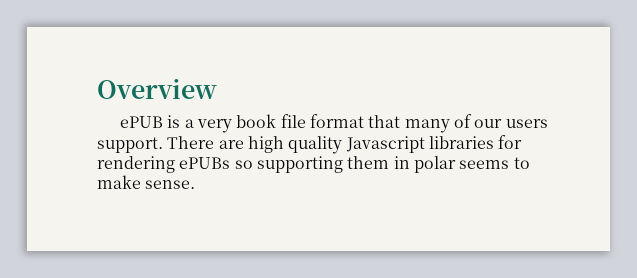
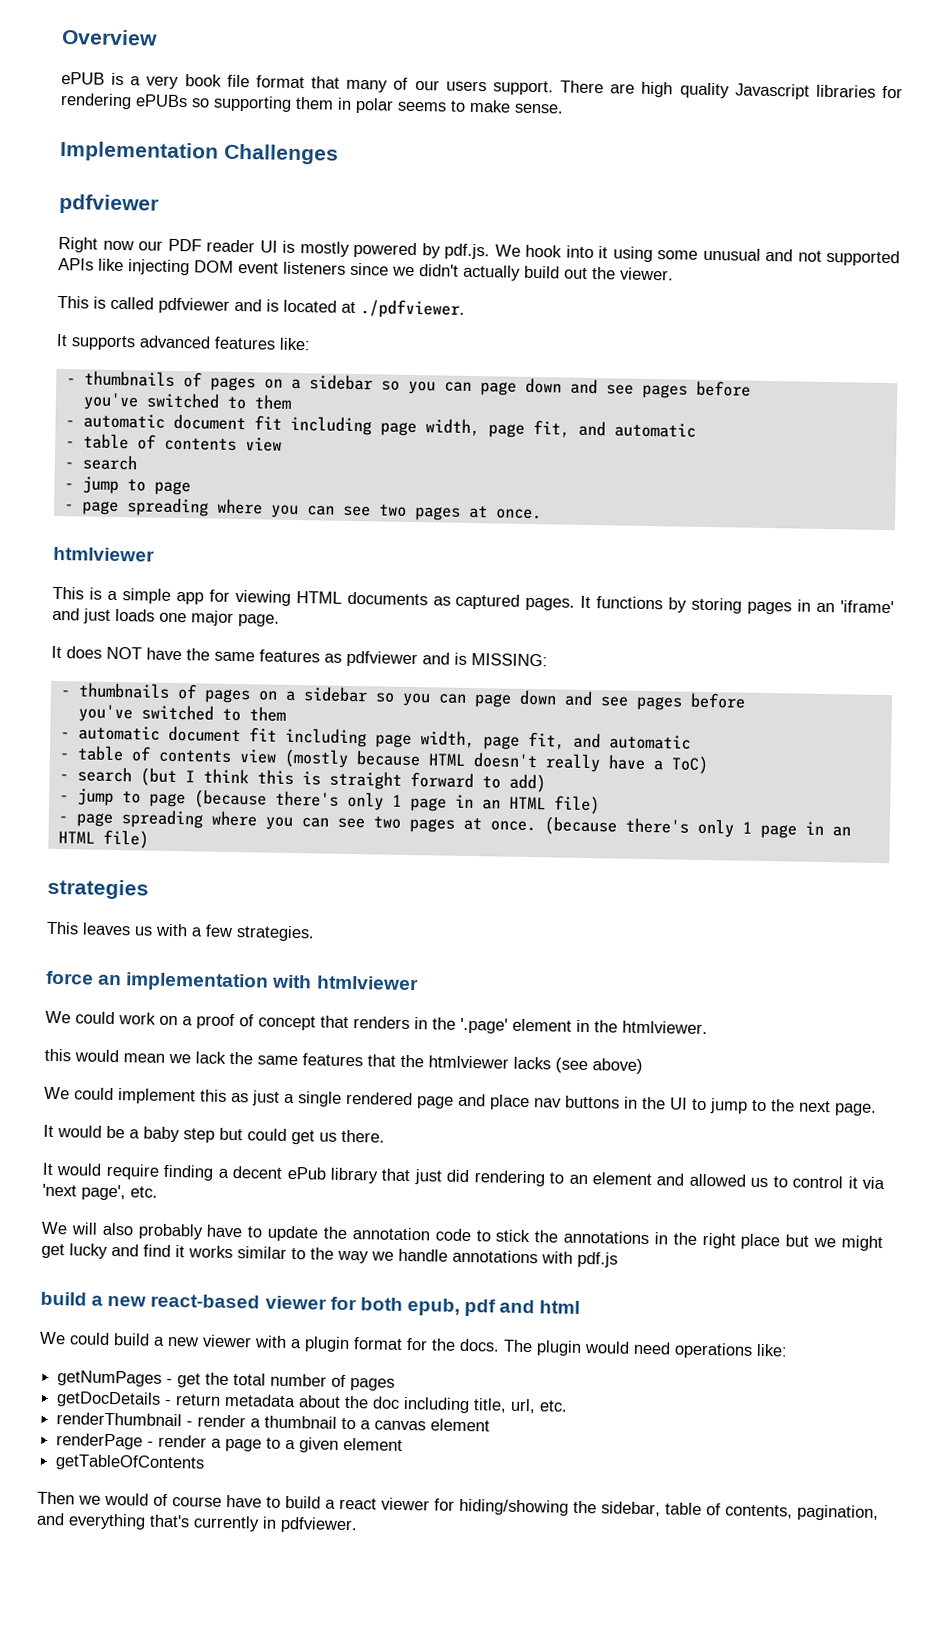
(196, 184) none -> [60,140,339,165] [59,193,159,215] [58,236,900,267] [58,257,674,281] [57,295,465,319] [56,333,311,351] [65,370,751,399] [82,392,292,411] [64,413,696,438] [64,433,282,452] [63,454,138,471] [63,476,191,496] [63,497,542,521] [53,546,155,562] [52,586,894,615] [52,607,280,627] [51,645,548,668] [59,682,746,711] [77,704,286,723] [59,725,691,750] [58,745,709,775] [58,766,546,793] [58,788,600,815] [57,809,851,839] [57,829,149,849] [47,878,149,900] [46,921,315,942] [46,970,419,992] [45,1010,708,1035] [44,1048,643,1074] [44,1086,877,1116] [43,1124,385,1145] [42,1162,886,1190] [42,1183,158,1201] [41,1221,884,1252] [41,1243,618,1268] [40,1291,581,1317] [39,1331,788,1359] [57,1370,396,1391] [56,1391,569,1414] [56,1412,491,1432] [56,1433,404,1453] [55,1454,206,1472] [37,1491,879,1522] [36,1512,358,1534] // Implementation Challenges // pdfviewer // Right now our PDF reader UI is mostly powered by pdf.js. We hook into it using some unusual and not supported APIs like injecting DOM event listeners since we didn't actually build out the viewer. // This is called pdfviewer and is located at ./pdfviewer. // It supports advanced features like: // - thumbnails of pages on a sidebar so you can page down and see pages before // you've switched to them // - automatic document fit including page width, page fit, and automatic // - table of contents view // - search // - jump to page // - page spreading where you can see two pages at once. // htmlviewer // This is a simple app for viewing HTML documents as captured pages. It functions by storing pages in an 'iframe' and just loads one major page. // It does NOT have the same features as pdfviewer and is MISSING: // - thumbnails of pages on a sidebar so you can page down and see pages before // you've switched to them // - automatic document fit including page width, page fit, and automatic // - table of contents view (mostly because HTML doesn't really have a ToC) // - search (but I think this is straight forward to add) // - jump to page (because there's only 1 page in an HTML file) // - page spreading where you can see two pages at once. (because there's only 1 page in an HTML file) // strategies // This leaves us with a few strategies. // force an implementation with htmlviewer // We could work on a proof of concept that renders in the '.page' element in the htmlviewer. // this would mean we lack the same features that the htmlviewer lacks (see above) // We could implement this as just a single rendered page and place nav buttons in the UI to jump to the next page. // It would be a baby step but could get us there. // It would require finding a decent ePub library that just did rendering to an element and allowed us to control it via 'next page', etc. // We will also probably have to update the annotation code to stick the annotations in the right place but we might get lucky and find it works similar to the way we handle annotations with pdf.js // build a new react-based viewer for both epub, pdf and html // We could build a new viewer with a plugin format for the docs. The plugin would need operations like: // getNumPages - get the total number of pages // getDocDetails - return metadata about the doc including title, url, etc. // renderThumbnail - render a thumbnail to a canvas element // renderPage - render a page to a given element // getTableOfContents // Then we would of course have to build a react viewer for hiding/showing the sidebar, table of contents, pagination, and everything that's currently in pdfviewer.

